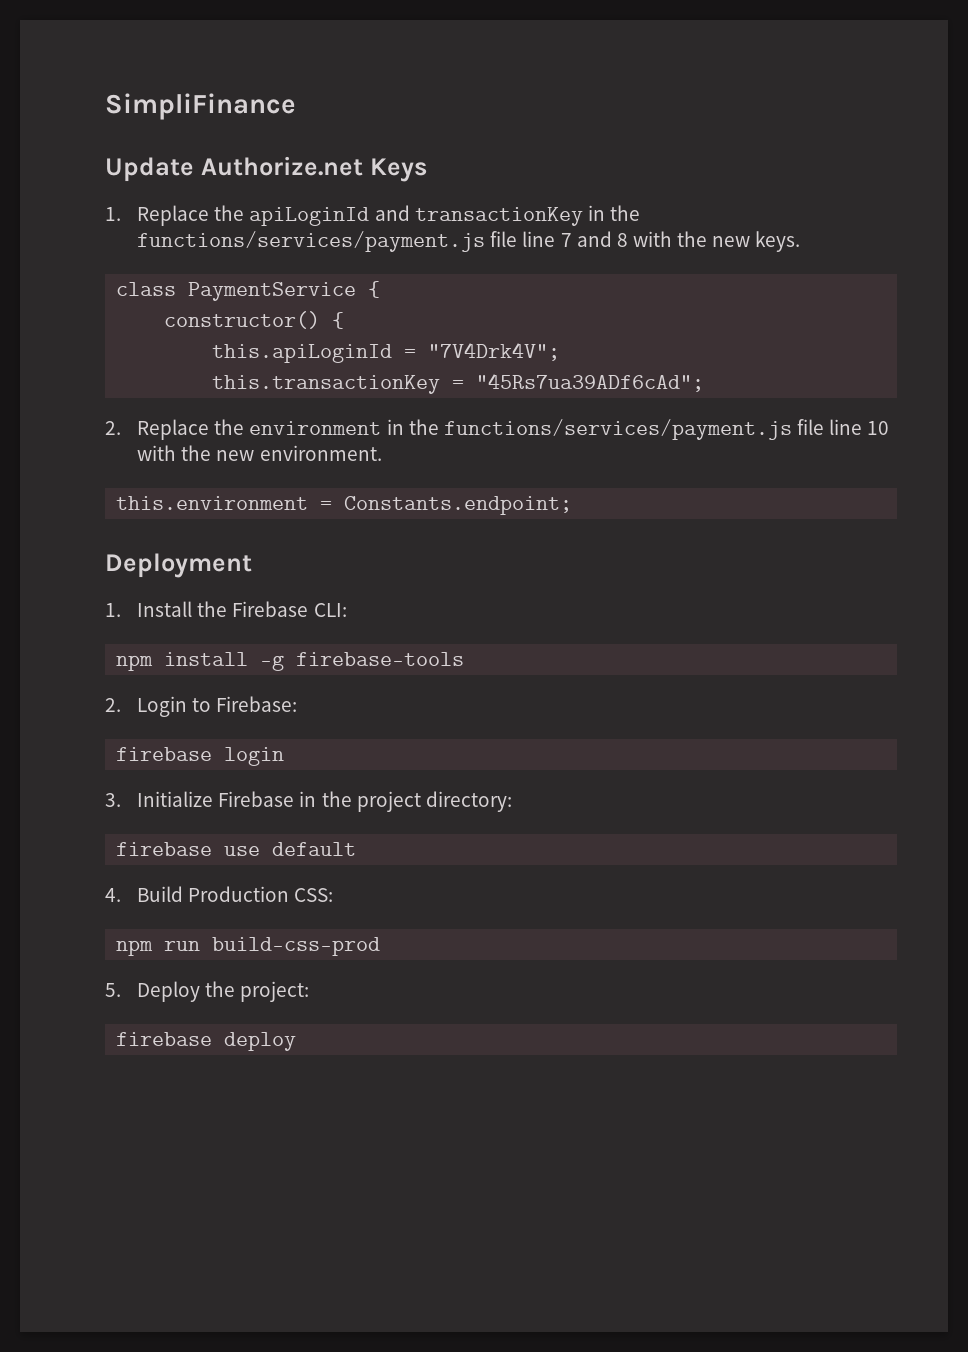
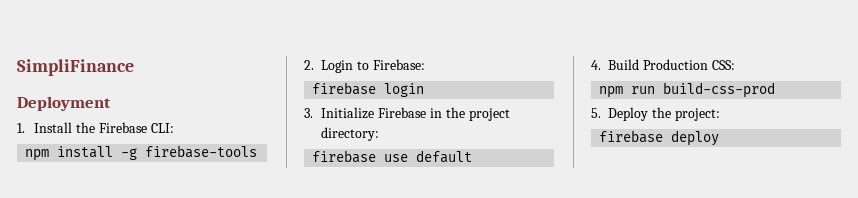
[105,156,427,182] [105,205,640,226] [137,231,801,252] [116,281,381,301] [164,311,345,329] [212,342,561,363] [212,373,705,394] [105,419,890,440] [137,445,382,461] [116,496,573,515] // Update Authorize.net Keys // 1. Replace the apiLoginId and transactionKey in the functions/services/payment.js file line 7 and 8 with the new keys. // class PaymentService { // constructor() { // this.apiLoginId = "7V4Drk4V"; // this.transactionKey = "45Rs7ua39ADf6cAd"; // 2. Replace the environment in the functions/services/payment.js file line 10 with the new environment. // this.environment = Constants.endpoint; -> (134, 67) none

